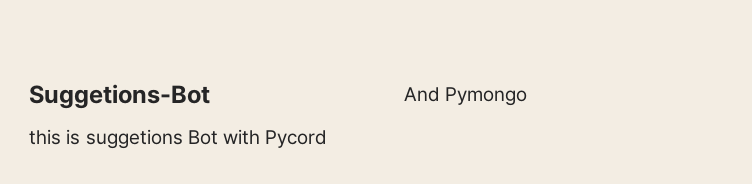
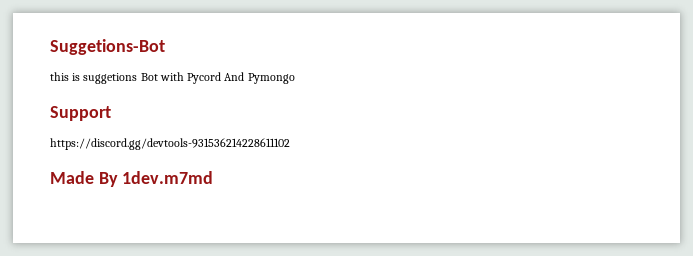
(528, 96) none -> [50,106,111,121] [50,138,290,150] [50,171,214,187] // Support // https://discord.gg/devtools-931536214228611102 // Made By 1dev.m7md

